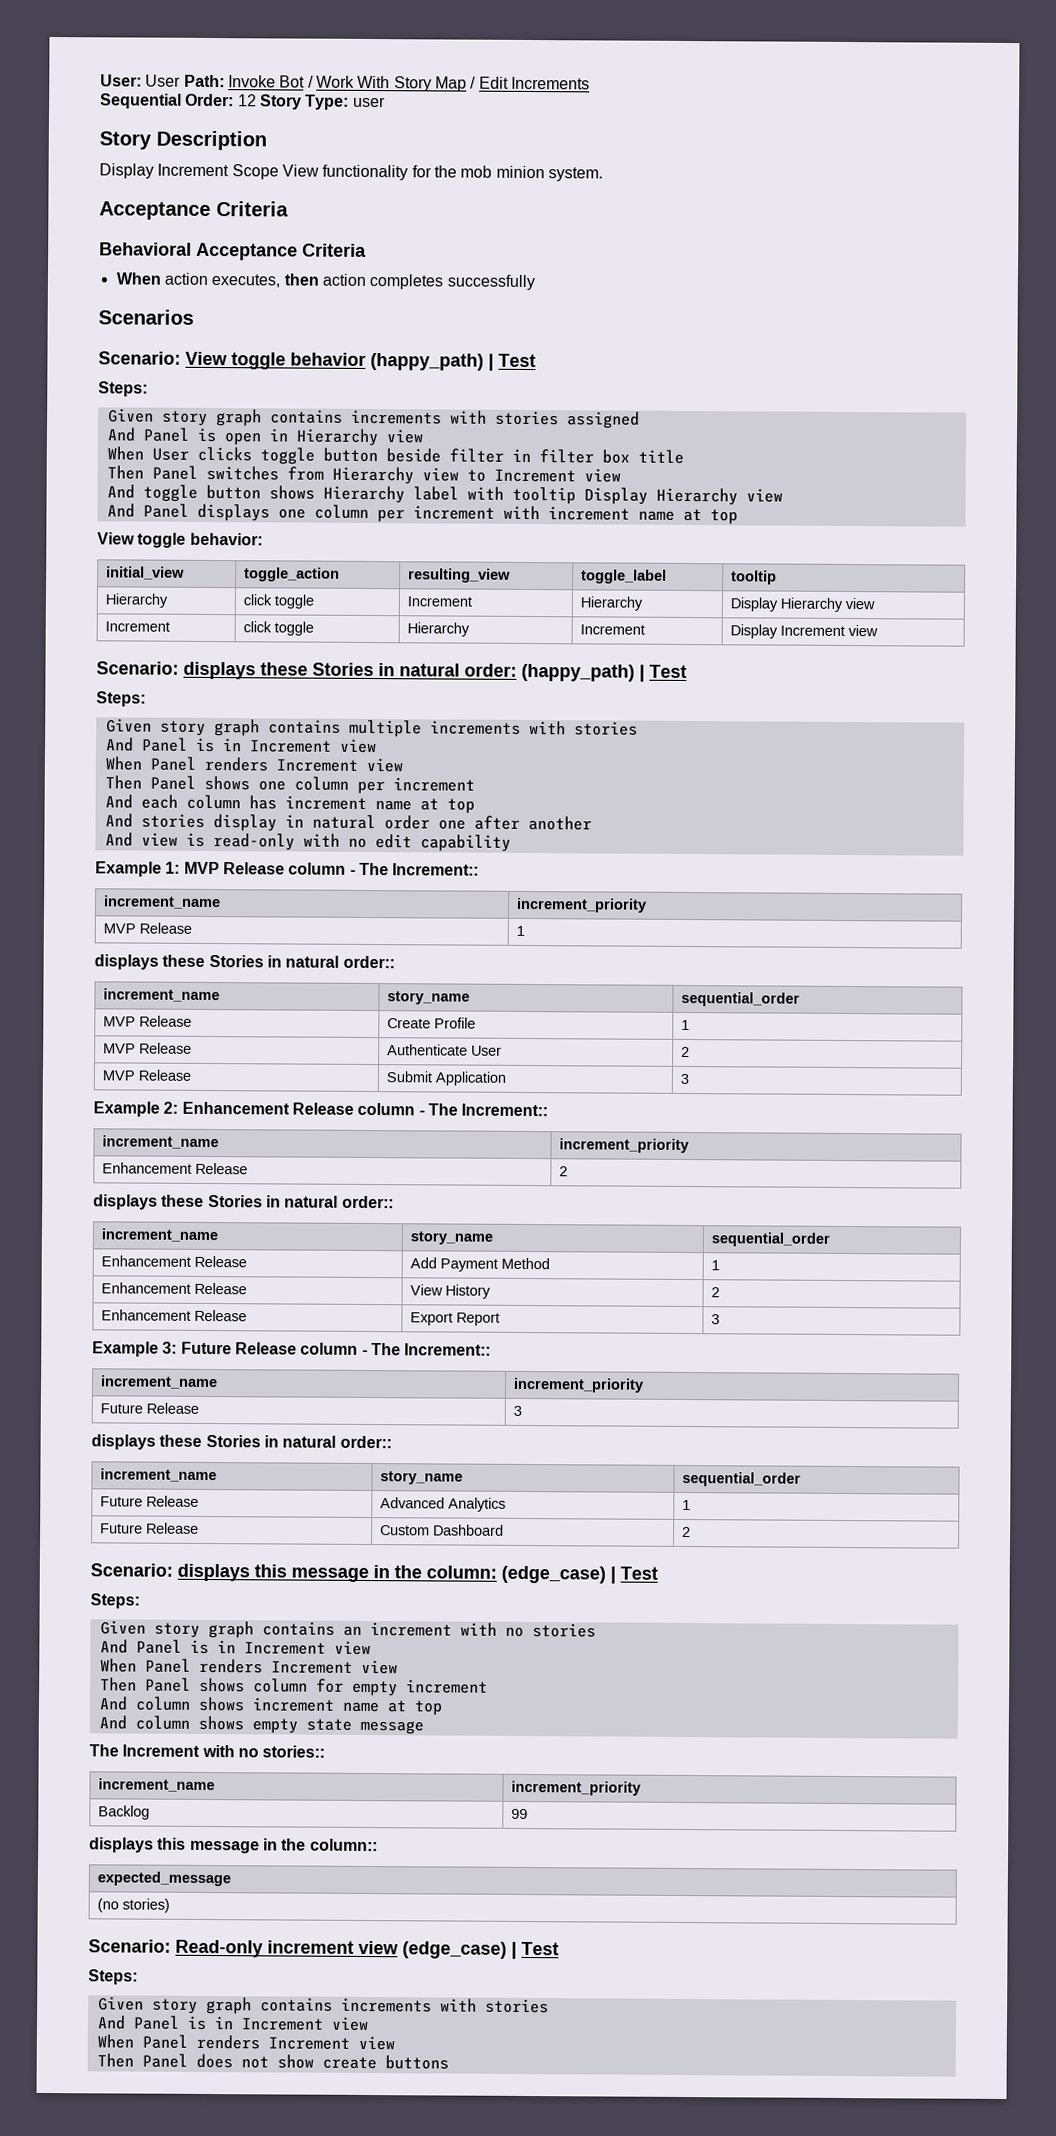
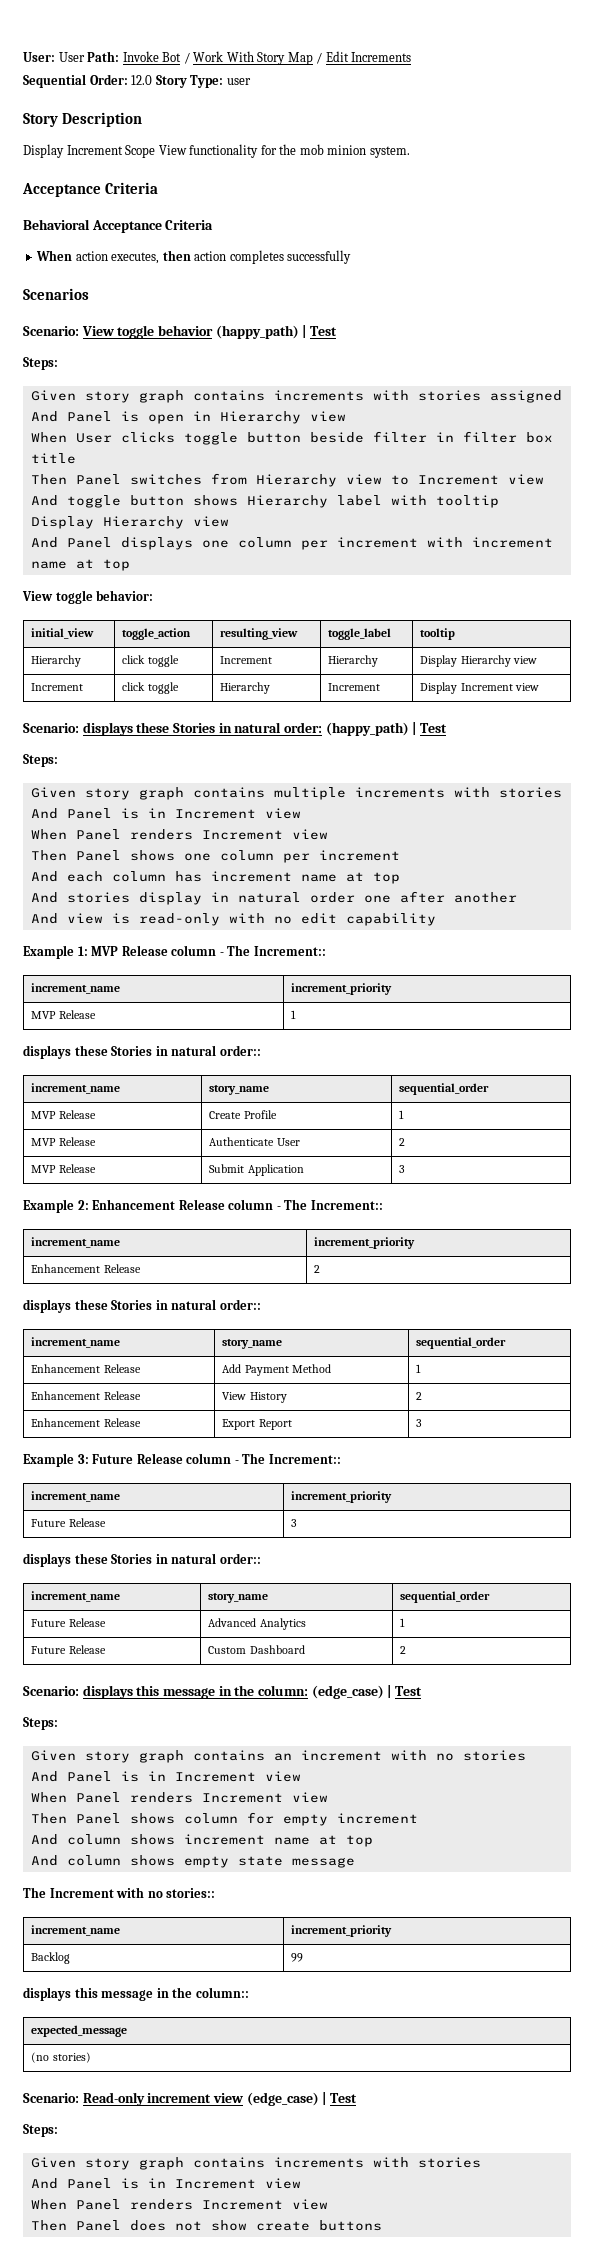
[237,94,257,107] 12 -> [131,75,153,85] 12.0

